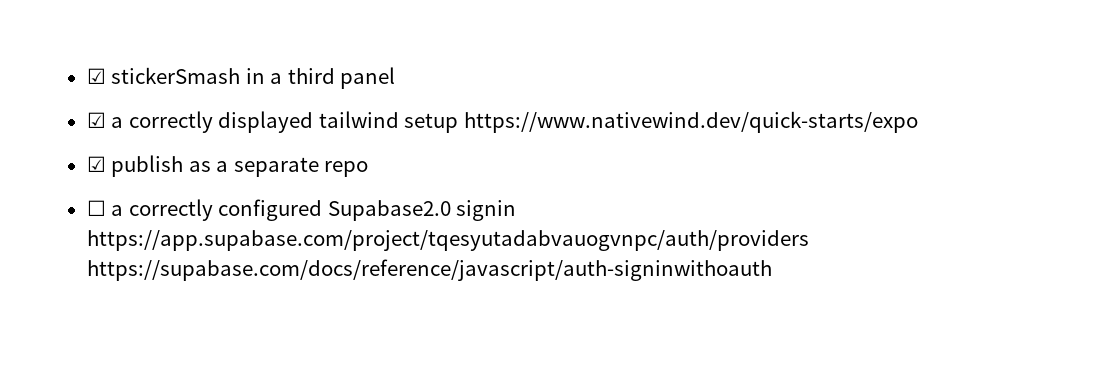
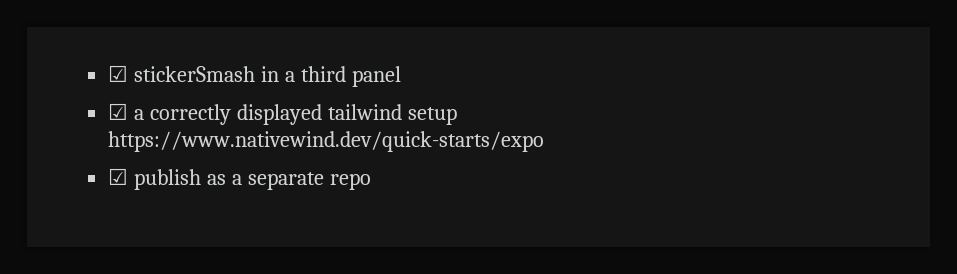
[86,199,517,221] [86,230,809,251] [86,259,772,281] // ☐ a correctly configured Supabase2.0 signin https://app.supabase.com/project/tqesyutadabvauogvnpc/auth/providers https://supabase.com/docs/reference/javascript/auth-signinwithoauth -> (371, 181) none

